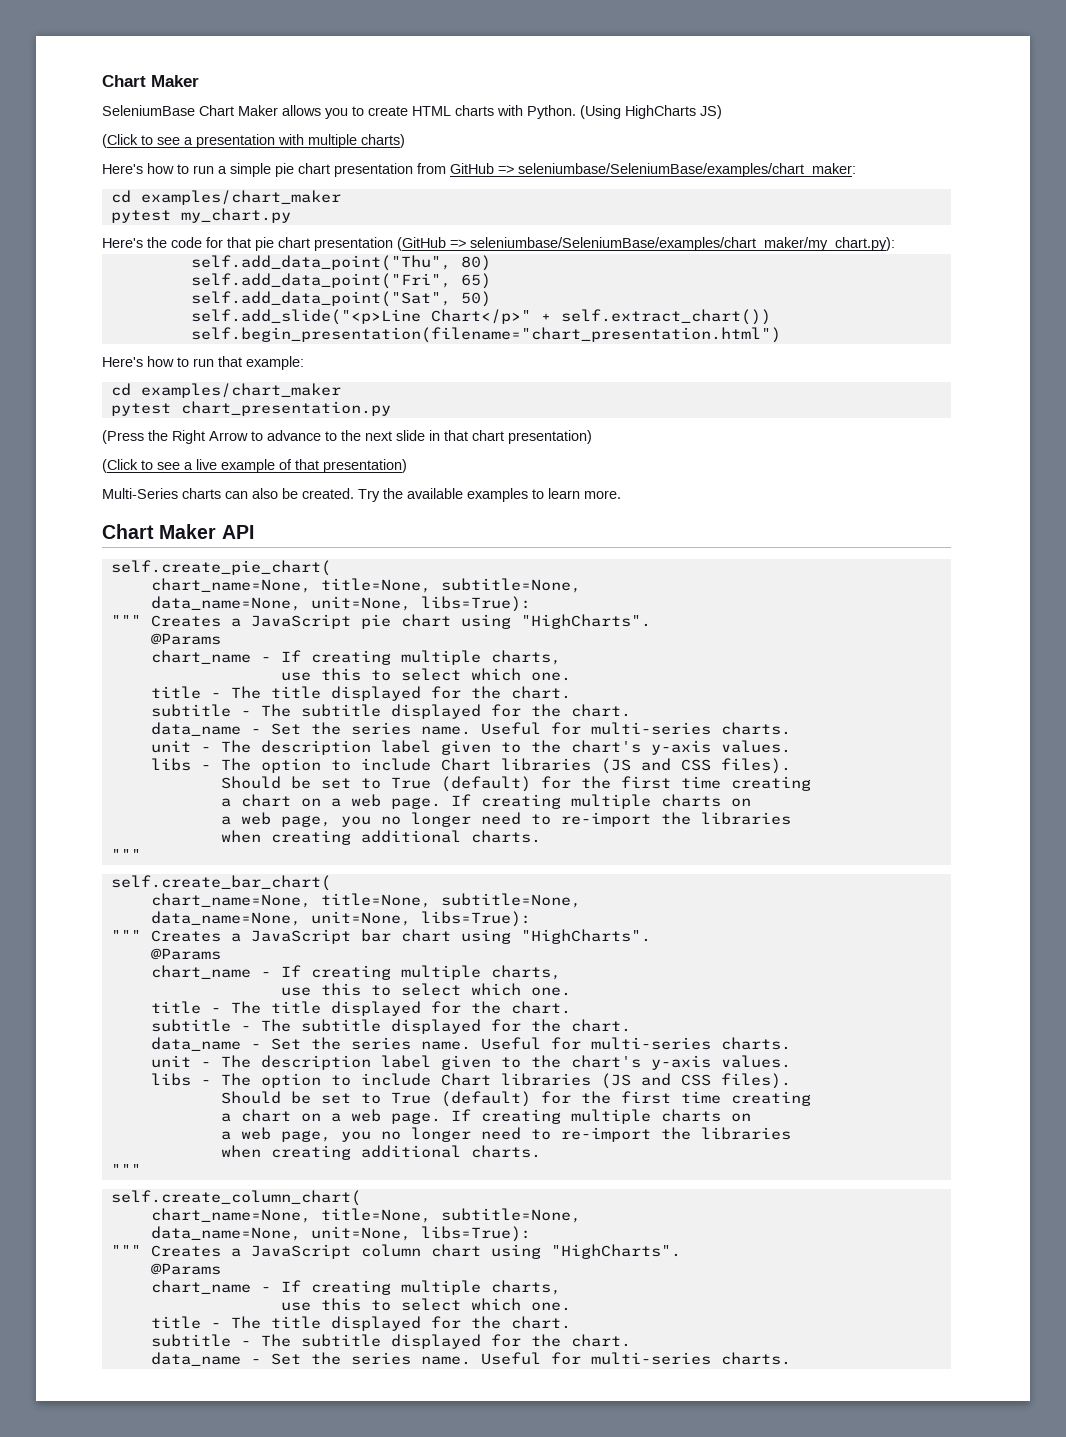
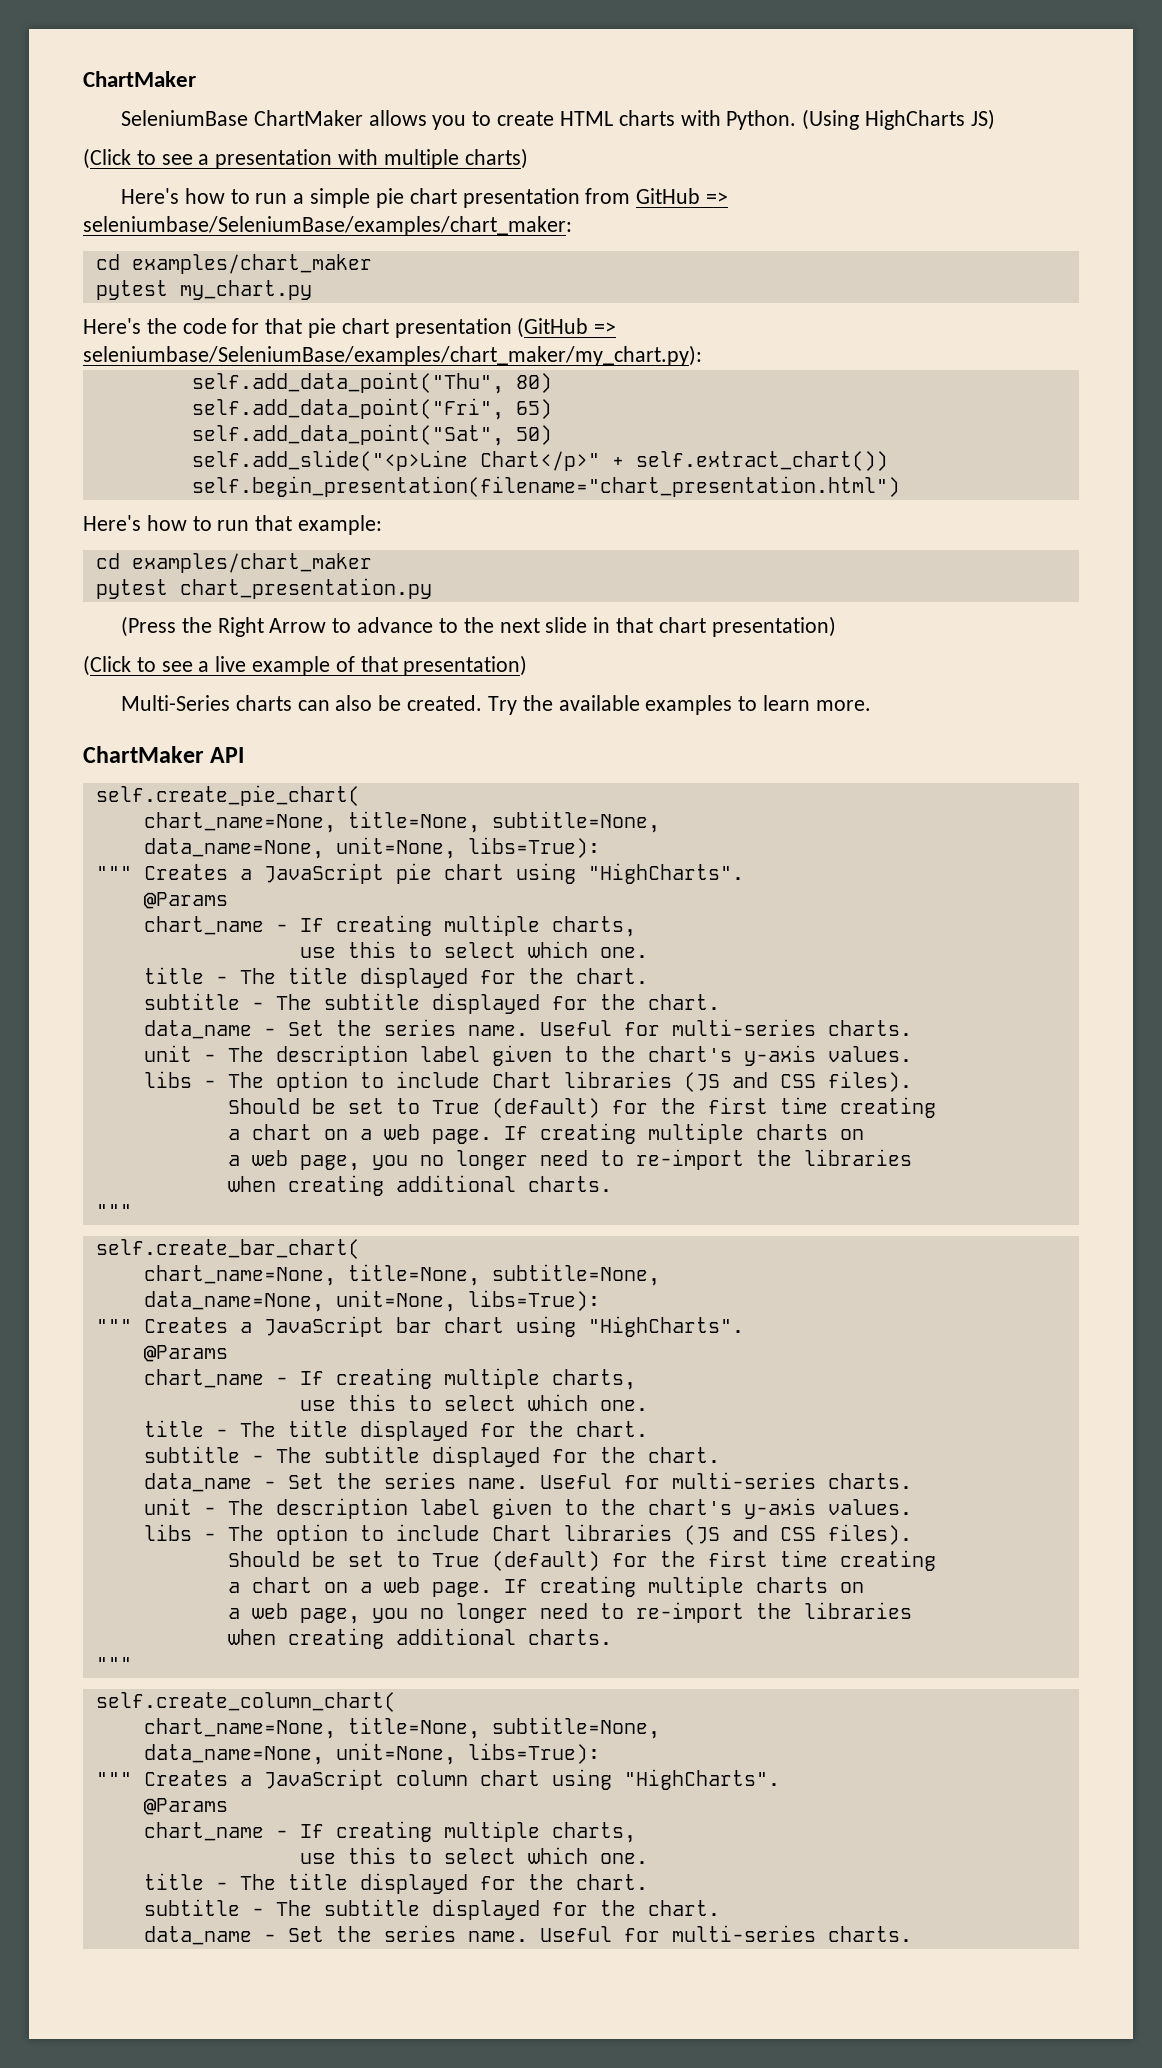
[102,75,199,87] Chart Maker -> [83,71,196,87] ChartMaker
[199,105,278,116] Chart Maker -> [253,110,363,126] ChartMaker
[102,524,217,539] Chart Maker -> [83,746,204,763] ChartMaker

